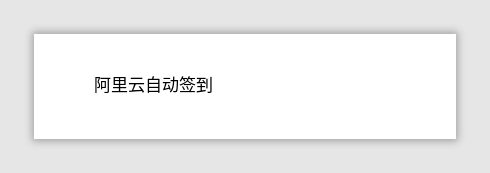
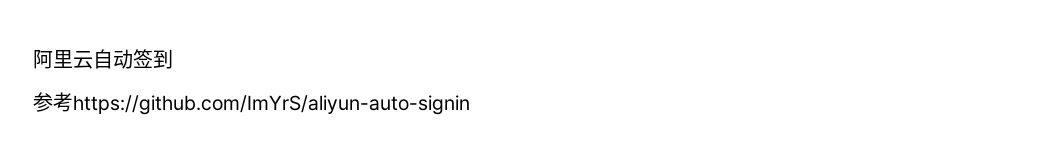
(213, 84) none -> [33,92,470,115] // 参考https://github.com/ImYrS/aliyun-auto-signin

